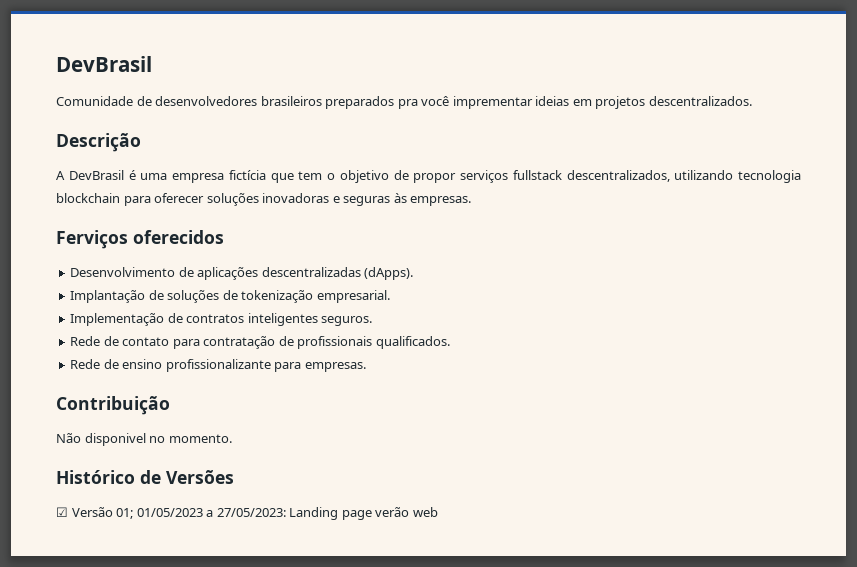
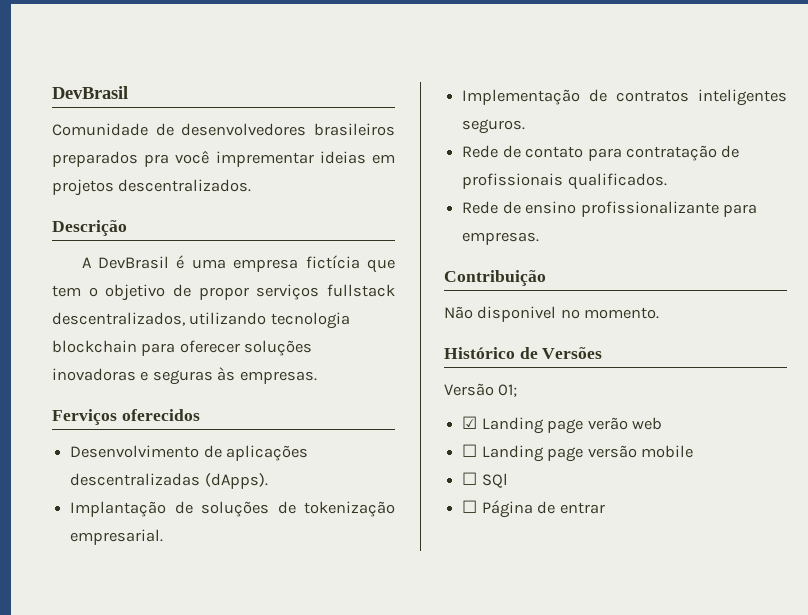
[56,507,68,517] ☑ -> (603, 353) none
[136,508,286,517] 01/05/2023 a 27/05/2023: -> [462,416,478,429] // ☑
(438, 512) none -> [462,444,693,462] [462,472,508,488] [462,500,605,518] // ☐ Landing page versão mobile // ☐ SQl // ☐ Página de entrar

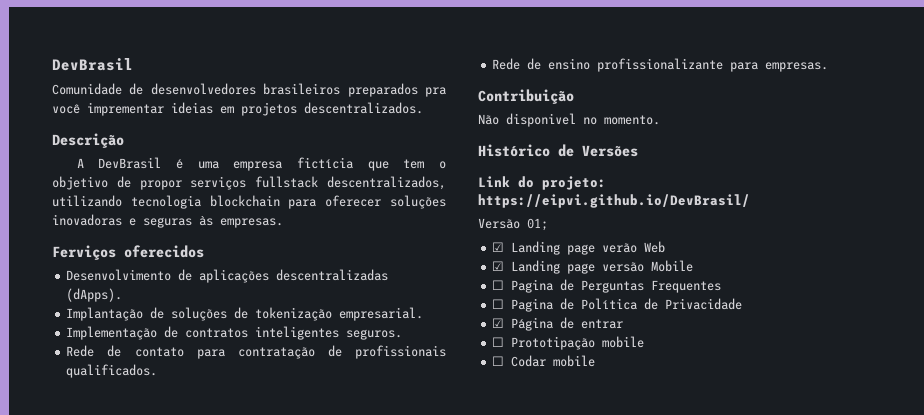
(603, 353) none -> [478,176,606,190] [478,194,750,208] // Link do projeto: https://eipvi.github.io/DevBrasil/
[631,417,662,430] [462,444,478,457] web // ☐ -> [644,241,666,253] [492,261,505,271] Web // ☑
[640,445,693,458] [462,472,508,488] [462,500,605,518] mobile // ☐ SQl // ☐ Página de entrar -> [651,260,694,272] [492,279,722,293] [492,298,743,312] [492,317,624,331] [492,336,645,350] [492,355,596,367] Mobile // ☐ Pagina de Perguntas Frequentes // ☐ Pagina de Política de Privacidade // ☑ Página de entrar // ☐ Prototipação mobile // ☐ Codar mobile

